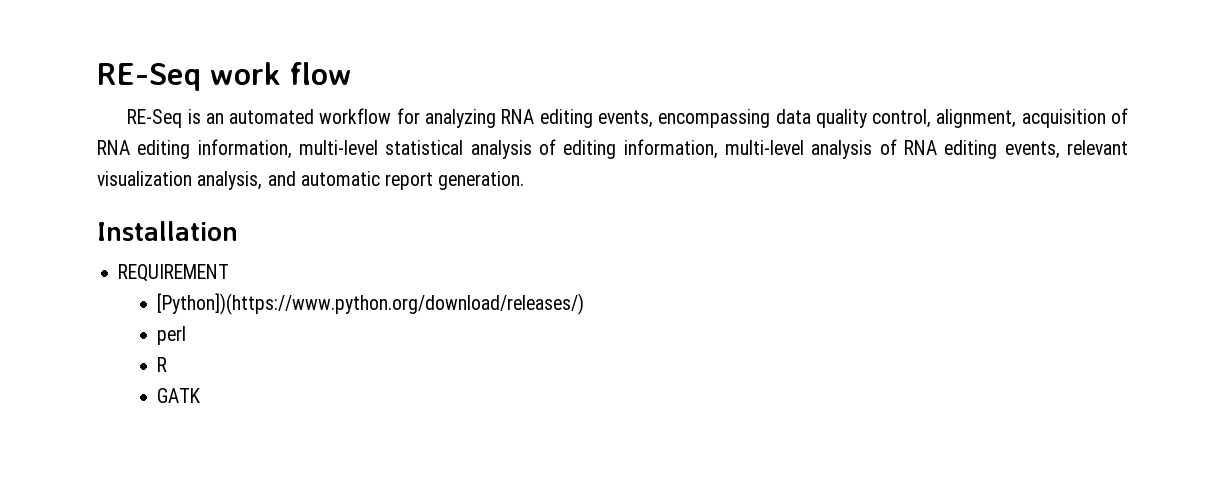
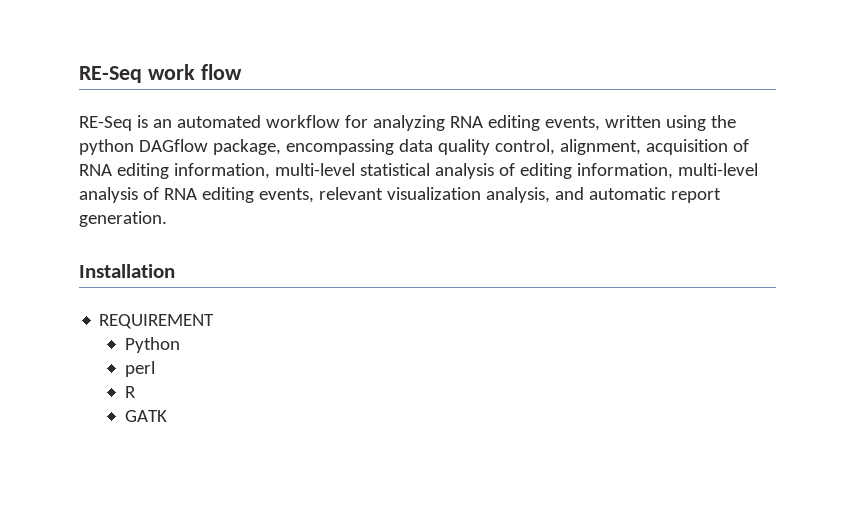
(653, 119) none -> [604,115,736,131] [79,139,281,155] written using the python DAGflow package,
[157,293,585,315] [Python])(https://www.python.org/download/releases/) -> [124,337,180,353] Python

